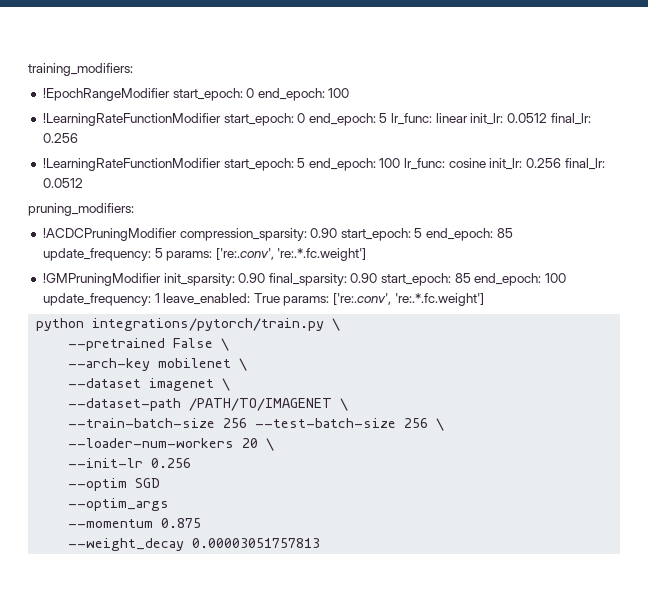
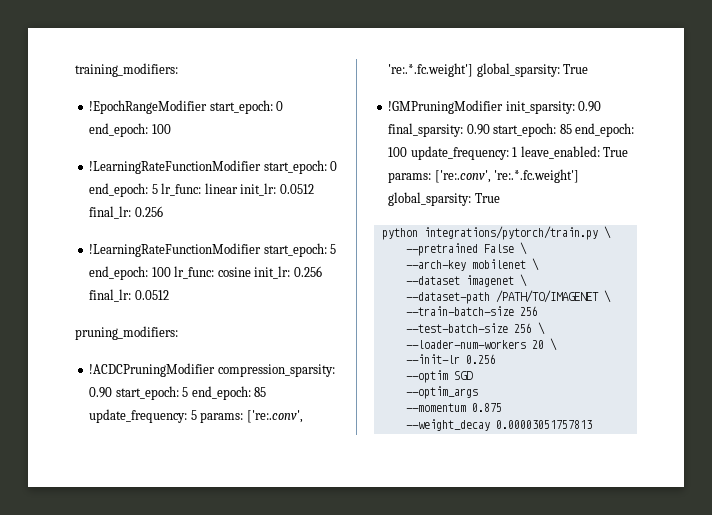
(367, 254) none -> [476,63,589,77] global_sparsity: True
(484, 299) none -> [388,192,500,206] global_sparsity: True

